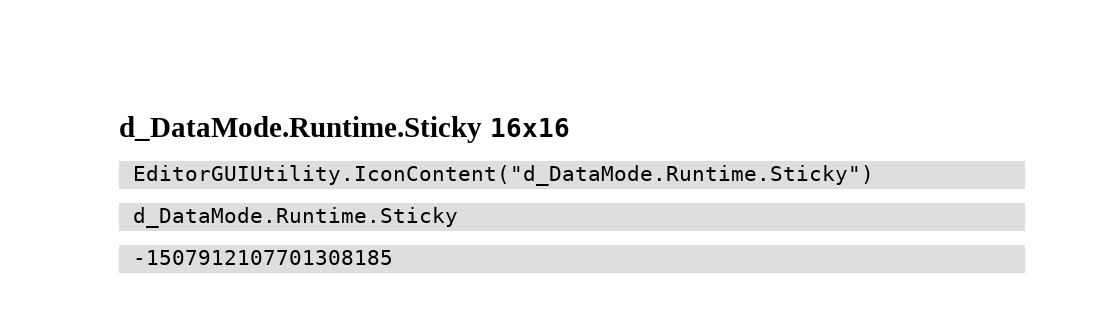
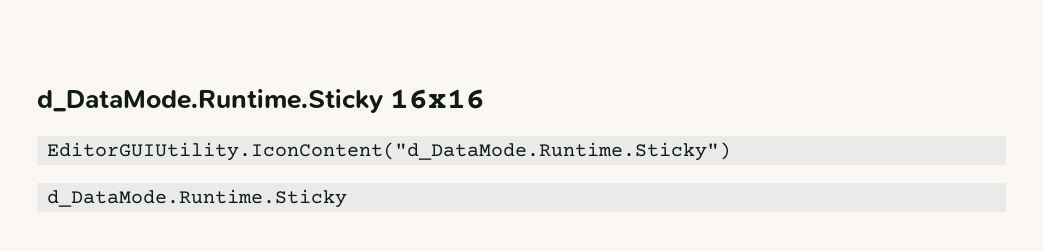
[132,250,393,265] // -1507912107701308185 -> (348, 198) none

